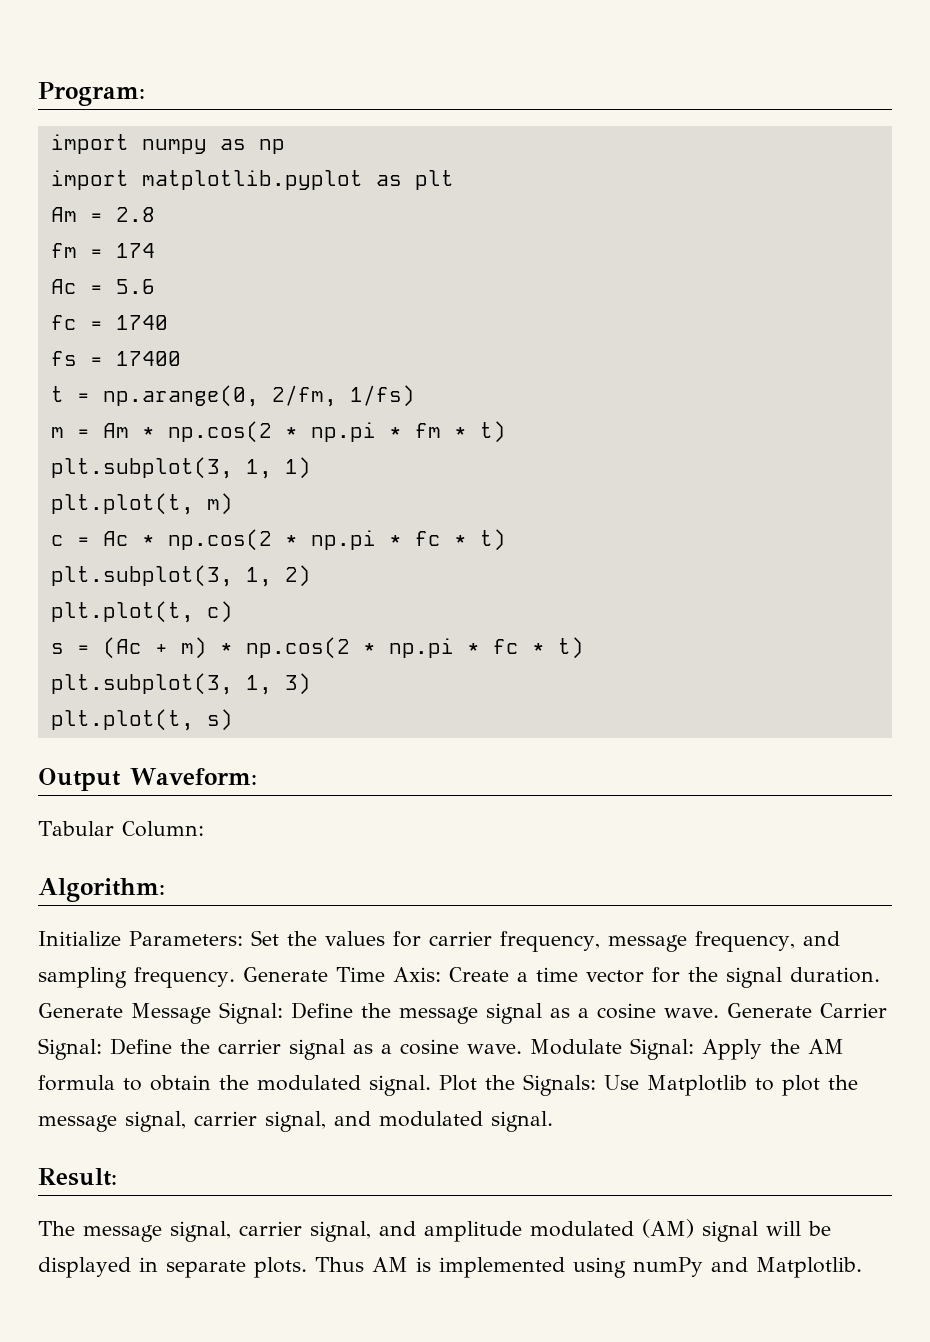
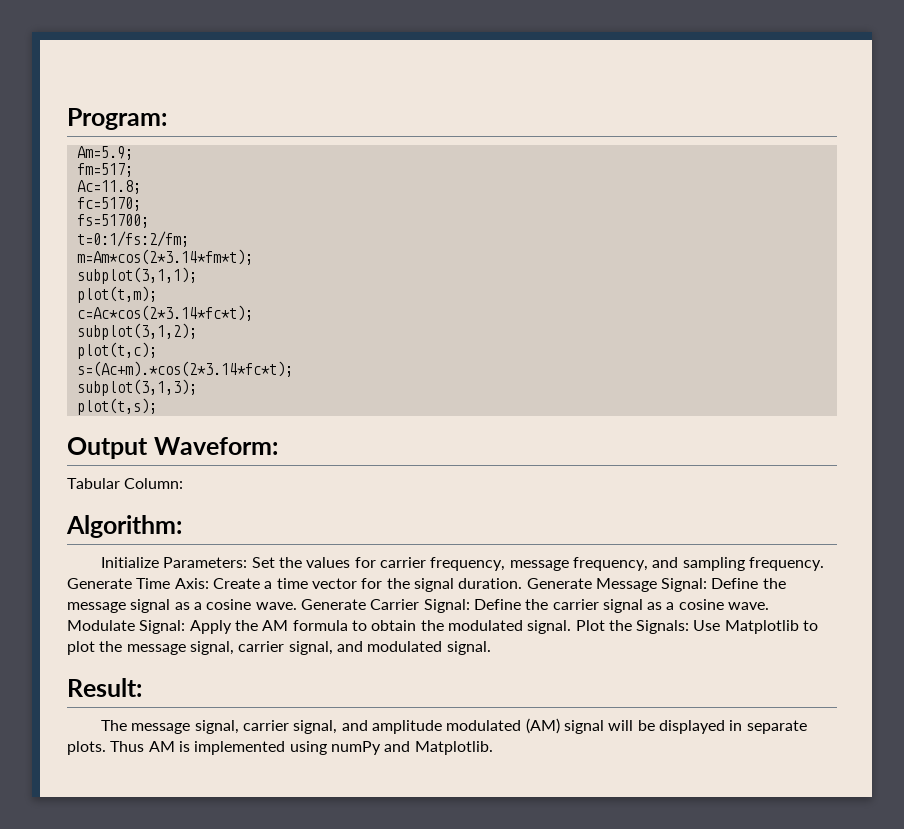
[50,134,285,154] [50,170,454,190] [50,207,155,222] [50,243,155,258] [50,279,155,294] [50,315,168,330] [50,351,181,366] [50,385,415,407] [50,421,506,443] [50,457,311,479] [50,493,233,515] [50,529,506,551] [50,565,311,587] [50,601,233,623] [50,637,584,659] [50,673,311,695] [50,709,233,731] import numpy as np // import matplotlib.pyplot as plt // Am = 2.8 // fm = 174 // Ac = 5.6 // fc = 1740 // fs = 17400 // t = np.arange(0, 2/fm, 1/fs) // m = Am * np.cos(2 * np.pi * fm * t) // plt.subplot(3, 1, 1) // plt.plot(t, m) // c = Ac * np.cos(2 * np.pi * fc * t) // plt.subplot(3, 1, 2) // plt.plot(t, c) // s = (Ac + m) * np.cos(2 * np.pi * fc * t) // plt.subplot(3, 1, 3) // plt.plot(t, s) -> [76,146,133,160] [76,163,133,177] [76,180,141,194] [76,197,141,211] [76,214,149,228] [76,231,189,247] [76,249,253,265] [76,267,197,284] [76,286,157,303] [76,305,253,321] [76,323,197,340] [76,342,157,359] [76,361,293,377] [76,379,197,396] [76,398,157,415] Am=5.9; // fm=517; // Ac=11.8; // fc=5170; // fs=51700; // t=0:1/fs:2/fm; // m=Am*cos(2*3.14*fm*t); // subplot(3,1,1); // plot(t,m); // c=Ac*cos(2*3.14*fc*t); // subplot(3,1,2); // plot(t,c); // s=(Ac+m).*cos(2*3.14*fc*t); // subplot(3,1,3); // plot(t,s);

